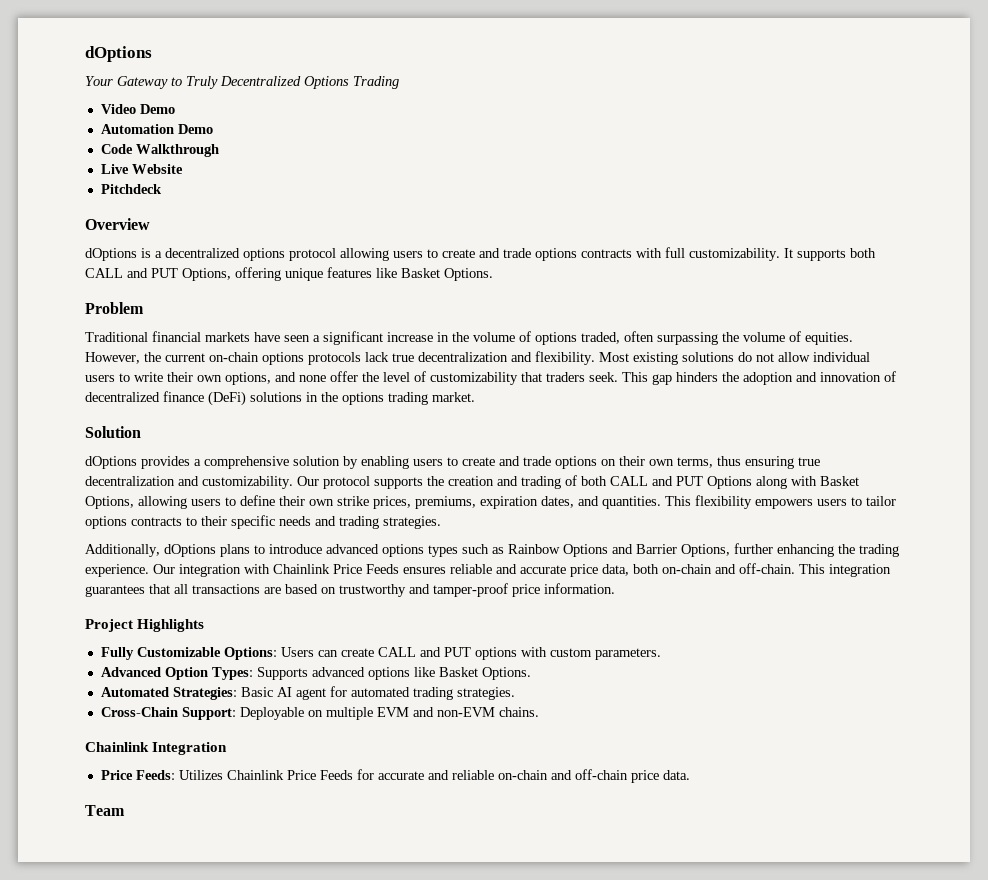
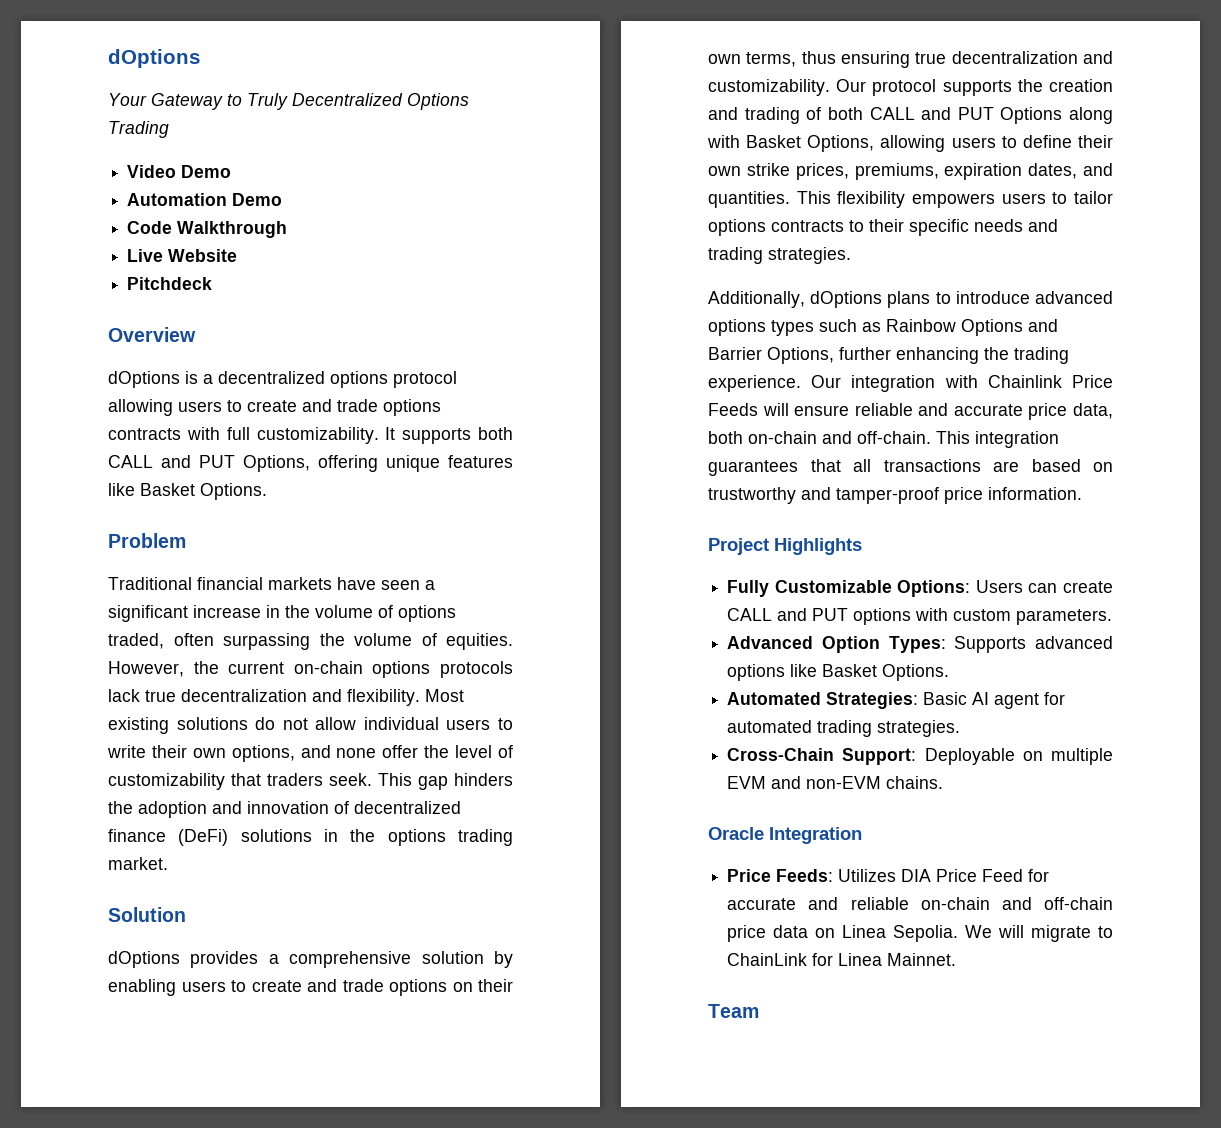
[403,567,446,574] ensures -> [762,403,850,416] will ensure
[85,742,149,752] Chainlink -> [708,827,764,840] Oracle
[226,770,353,780] Chainlink Price Feeds -> [901,869,1024,882] DIA Price Feed
[662,770,690,780] data. -> [773,925,1113,942] [727,953,957,966] data on Linea Sepolia. We will migrate to ChainLink for Linea Mainnet.

